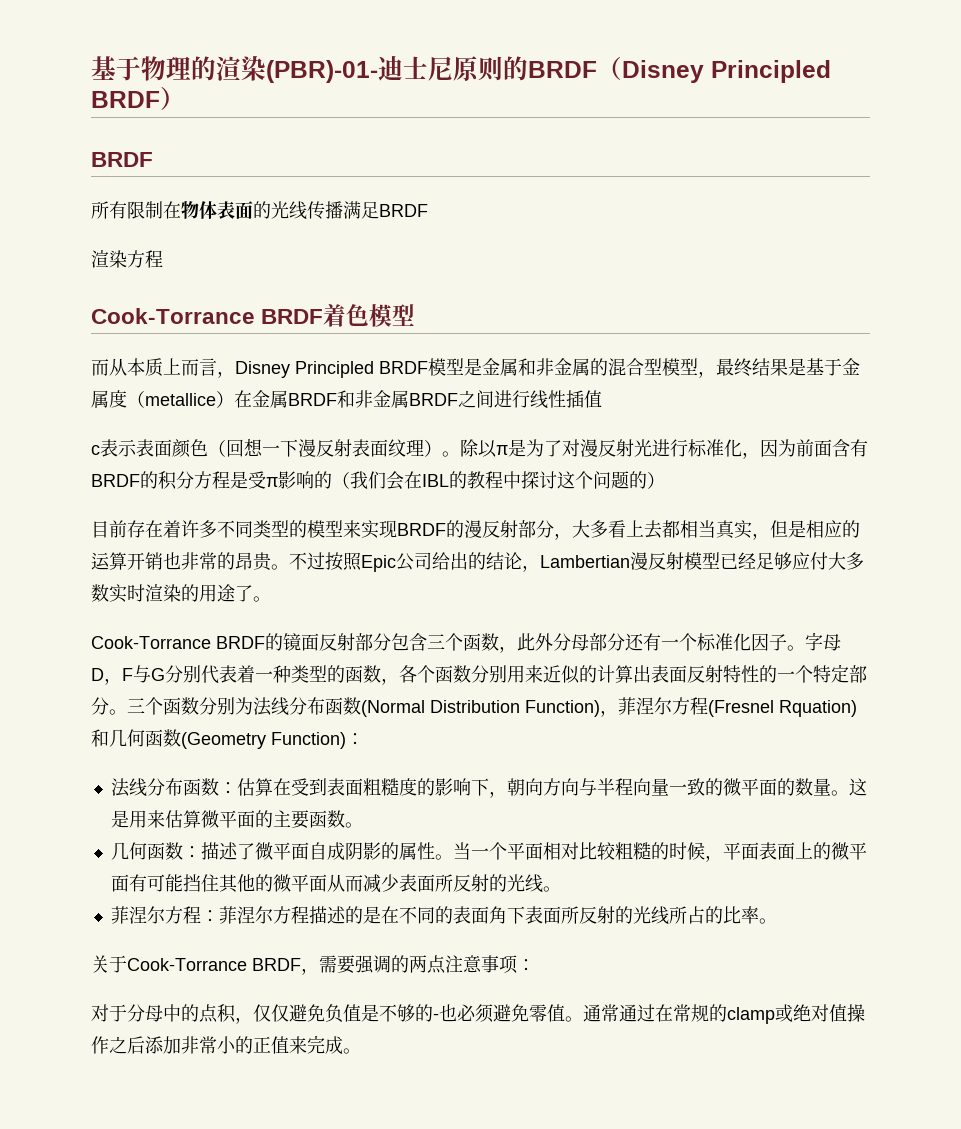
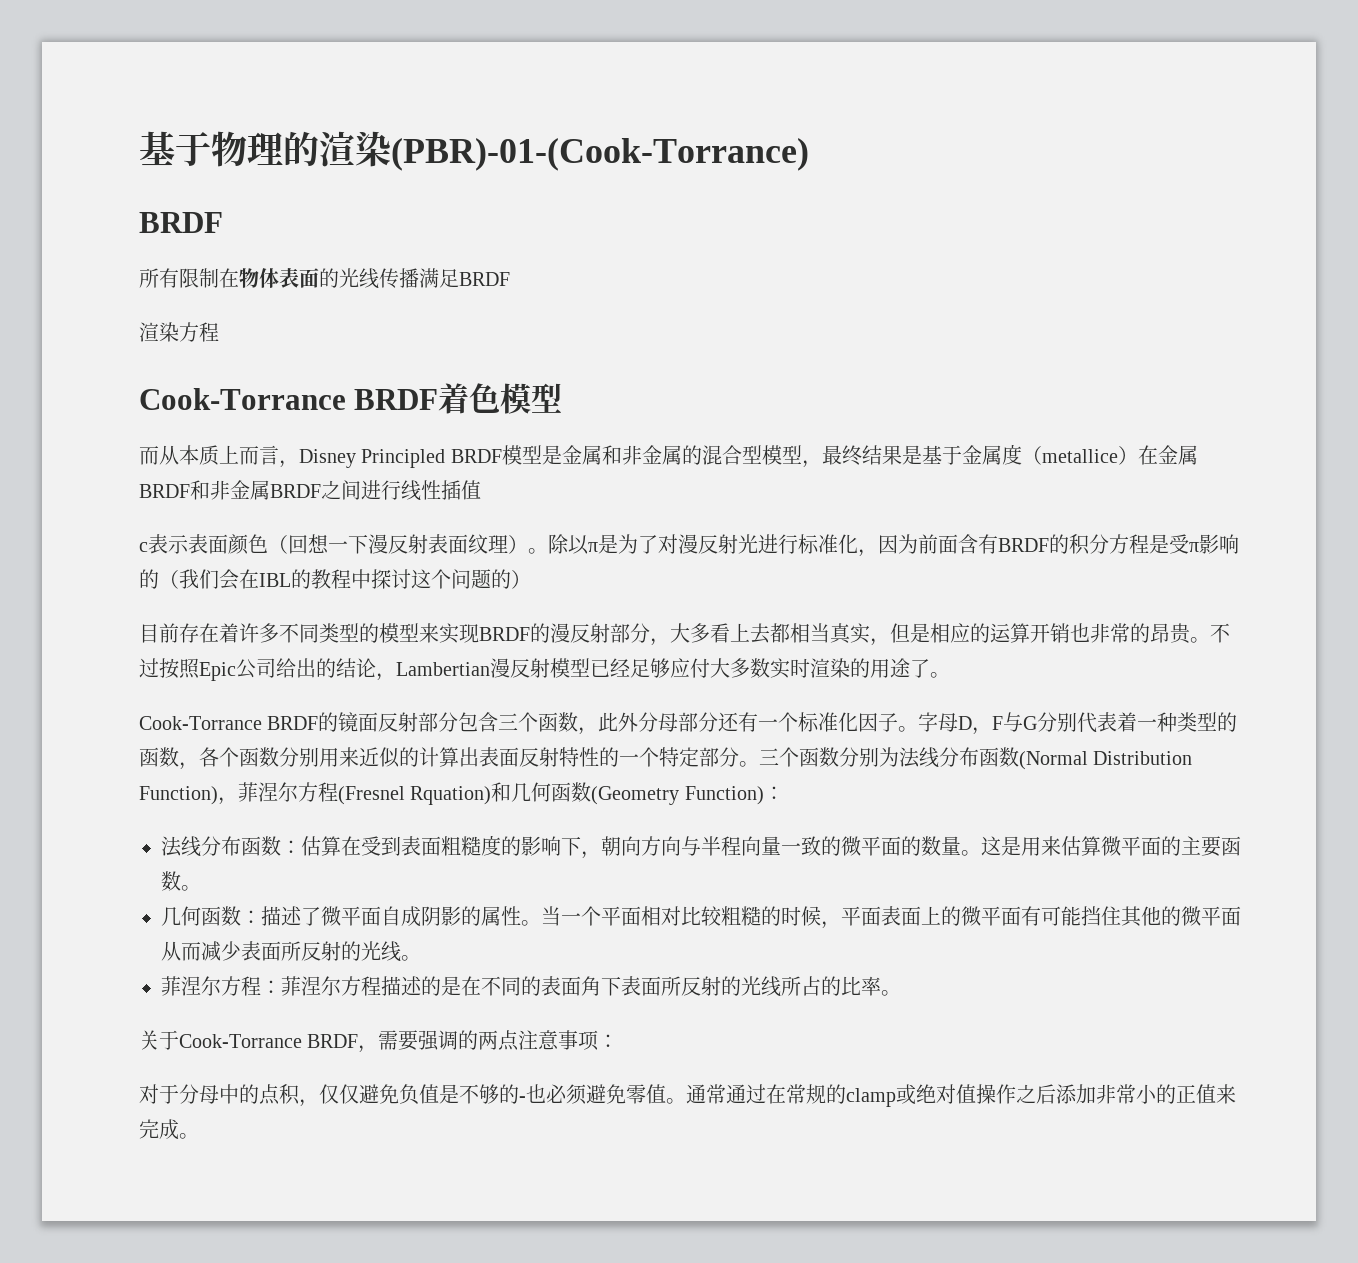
[266,56,831,83] [91,86,185,110] (PBR)-01-迪士尼原则的BRDF（Disney Principled BRDF） -> [391,138,809,171] (PBR)-01-(Cook-Torrance)

